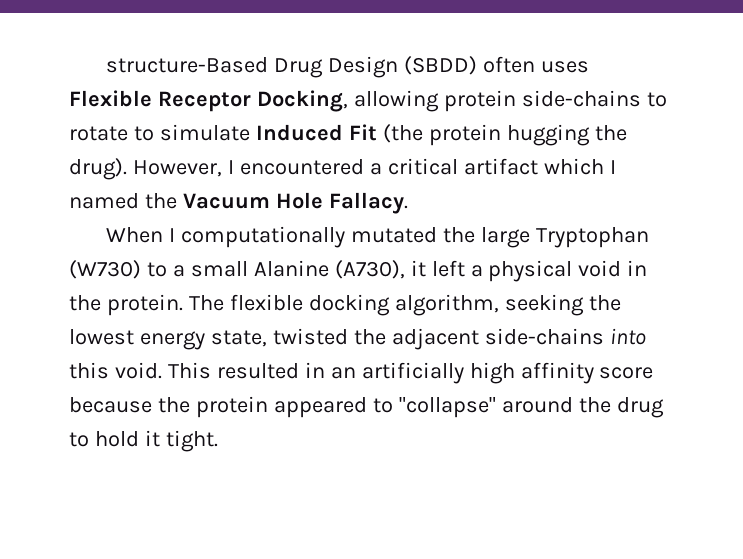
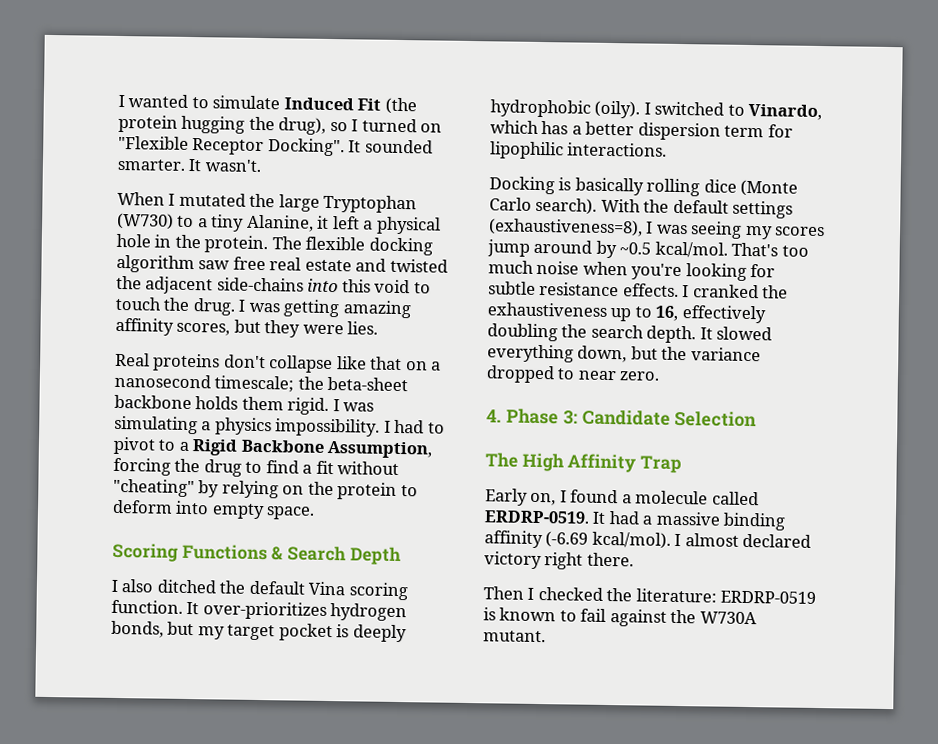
[106,56,590,78] [69,90,667,112] [69,126,128,141] structure-Based Drug Design (SBDD) often uses Flexible Receptor Docking, allowing protein side-chains to rotate -> [118,94,189,108] I wanted
[69,158,616,180] [69,192,408,214] drug). However, I encountered a critical artifact which I named the Vacuum Hole Fallacy. -> [278,117,443,135] [118,135,433,157] [117,158,262,173] drug), so I turned on "Flexible Receptor Docking". It sounded smarter. It wasn't.
[181,226,346,248] computationally -> (176, 199) none
[190,260,405,279] small Alanine (A730), -> [210,214,314,232] tiny Alanine,
[578,260,622,277] void -> [116,233,151,248] hole
[394,294,621,316] [69,329,267,350] algorithm, seeking the lowest energy state, -> [116,254,387,274] algorithm saw free real estate and
[114,362,654,384] [69,396,664,418] [69,430,218,452] void. This resulted in an artificially high affinity score because the protein appeared to "collapse" around the drug to hold it tight. -> [374,279,431,294] [115,296,412,319] [115,317,379,338] [115,352,442,374] [114,373,409,393] [114,394,375,416] [114,415,445,437] [113,436,433,459] [113,457,400,477] [113,478,418,500] [112,499,316,520] [112,542,401,566] [111,579,408,601] [111,599,408,622] [111,620,407,643] [490,99,823,121] [490,120,793,141] [490,141,668,160] [489,176,799,197] [489,197,794,219] [488,218,826,240] [487,239,809,259] [488,260,776,281] [488,281,789,299] [487,302,766,324] [487,323,773,344] [487,344,761,363] [486,365,661,384] [486,408,758,428] [485,452,683,474] [485,488,759,506] [484,510,787,531] [484,530,812,549] [484,551,634,570] [483,586,817,604] [483,607,757,627] [483,630,546,643] void to touch the drug. I was getting amazing affinity scores, but they were lies. // Real proteins don't collapse like that on a nanosecond timescale; the beta-sheet backbone holds them rigid. I was simulating a physics impossibility. I had to pivot to a Rigid Backbone Assumption, forcing the drug to find a fit without "cheating" by relying on the protein to deform into empty space. // Scoring Functions & Search Depth // I also ditched the default Vina scoring function. It over-prioritizes hydrogen bonds, but my target pocket is deeply hydrophobic (oily). I switched to Vinardo, which has a better dispersion term for lipophilic interactions. // Docking is basically rolling dice (Monte Carlo search). With the default settings (exhaustiveness=8), I was seeing my scores jump around by ~0.5 kcal/mol. That's too much noise when you're looking for subtle resistance effects. I cranked the exhaustiveness up to 16, effectively doubling the search depth. It slowed everything down, but the variance dropped to near zero. // 4. Phase 3: Candidate Selection // The High Affinity Trap // Early on, I found a molecule called ERDRP-0519. It had a massive binding affinity (-6.69 kcal/mol). I almost declared victory right there. // Then I checked the literature: ERDRP-0519 is known to fail against the W730A mutant.

